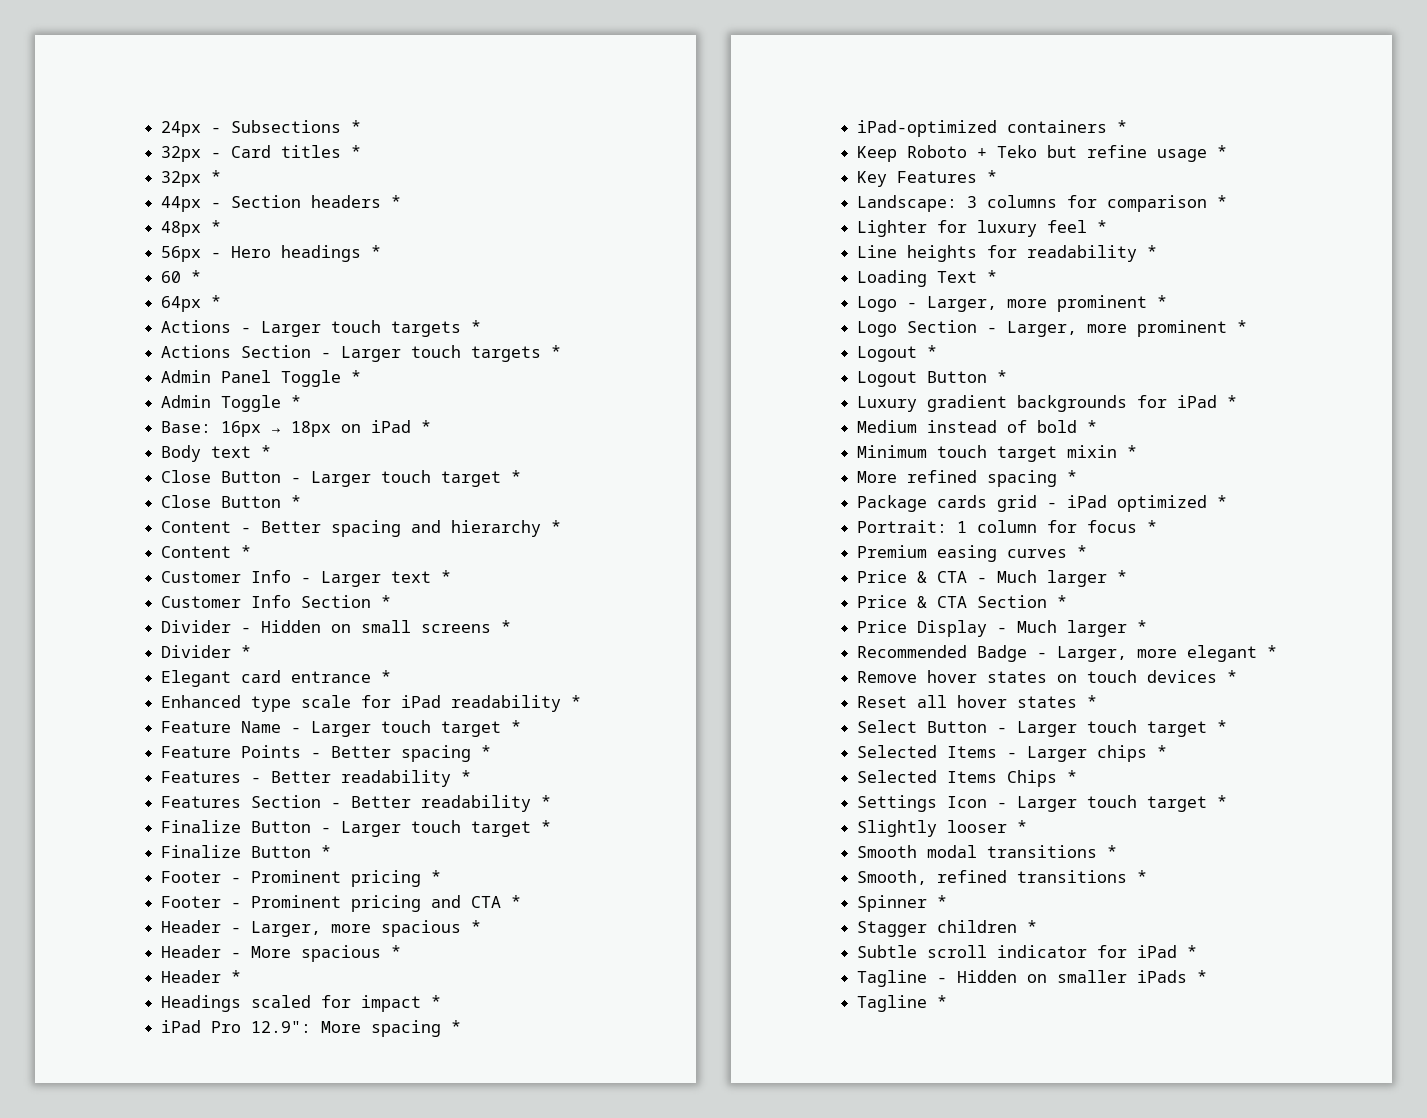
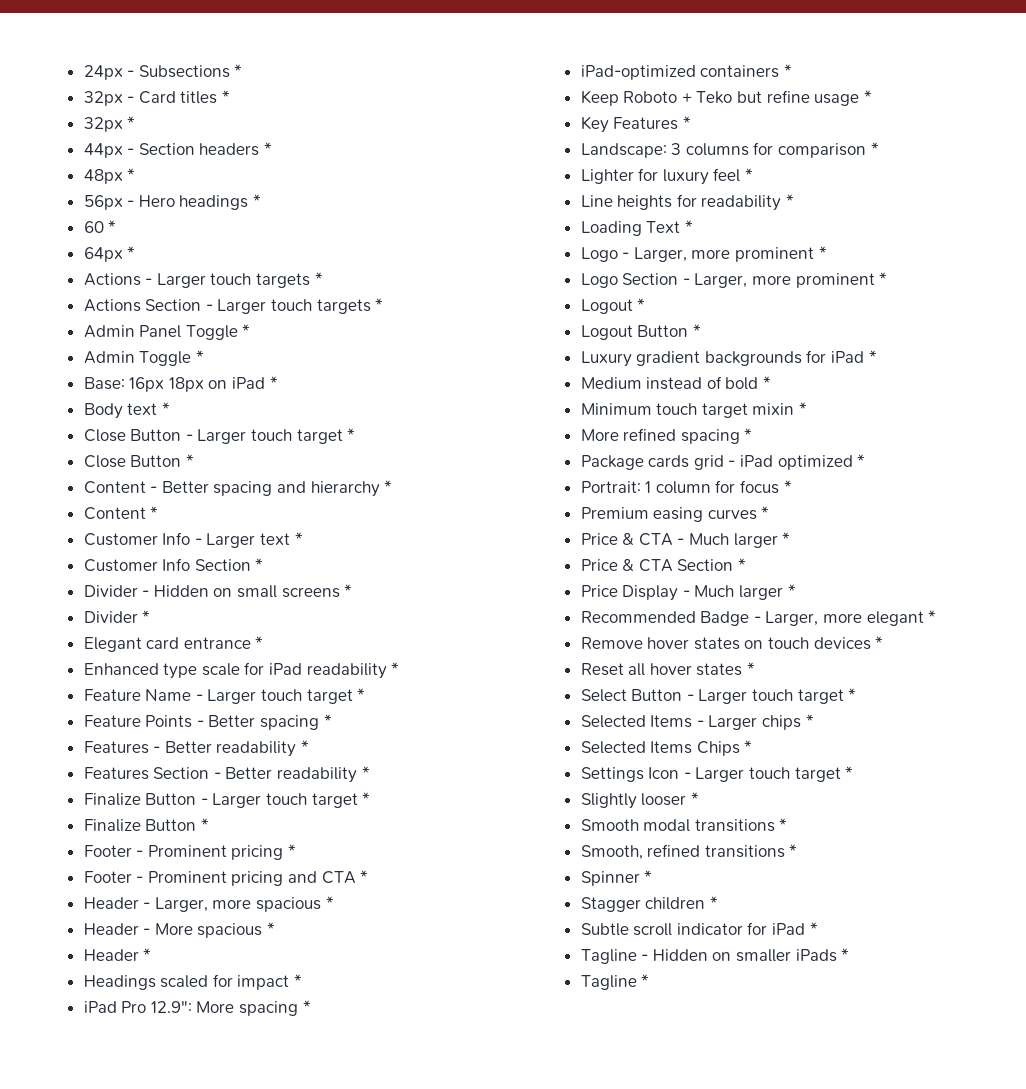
[270,428,281,433] → -> (165, 384) none

